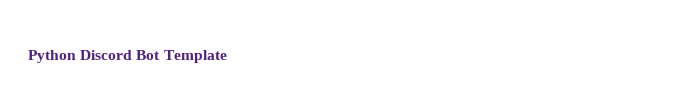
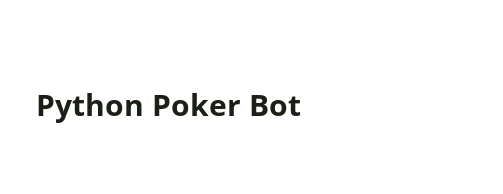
[80,50,227,63] Discord Bot Template -> [152,93,301,116] Poker Bot

